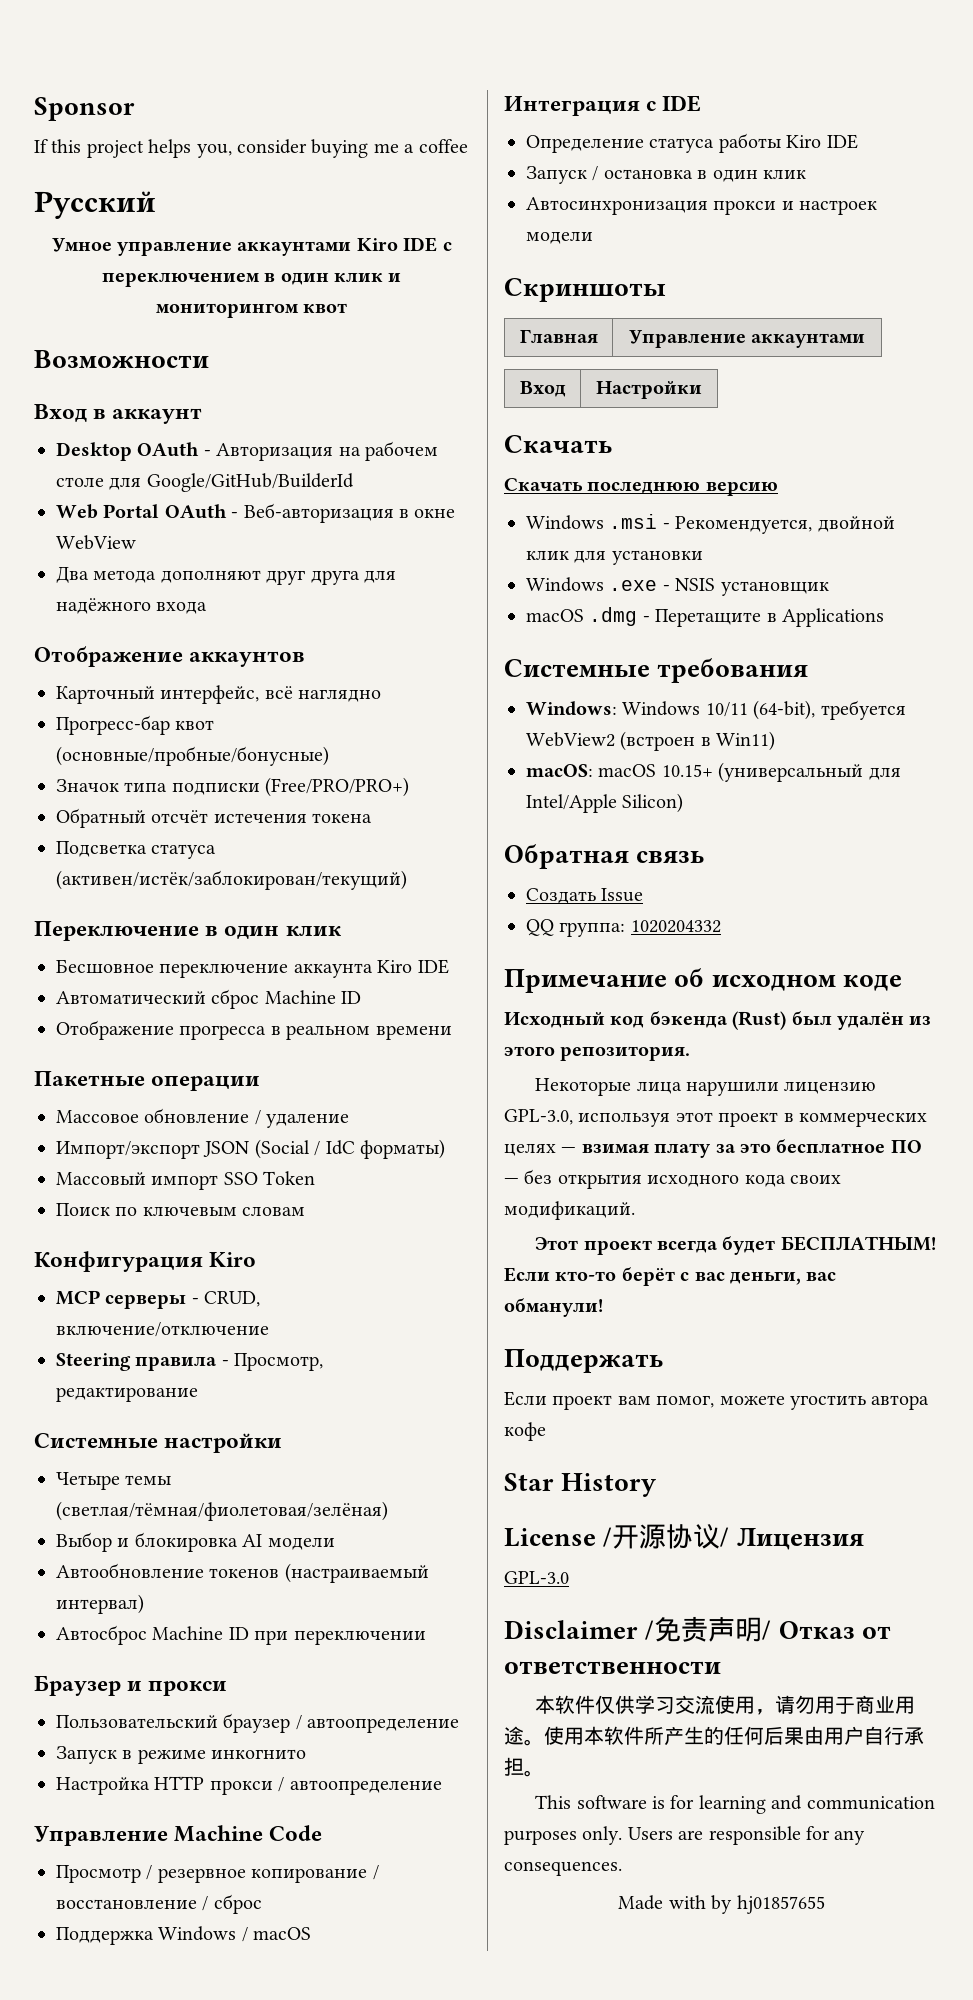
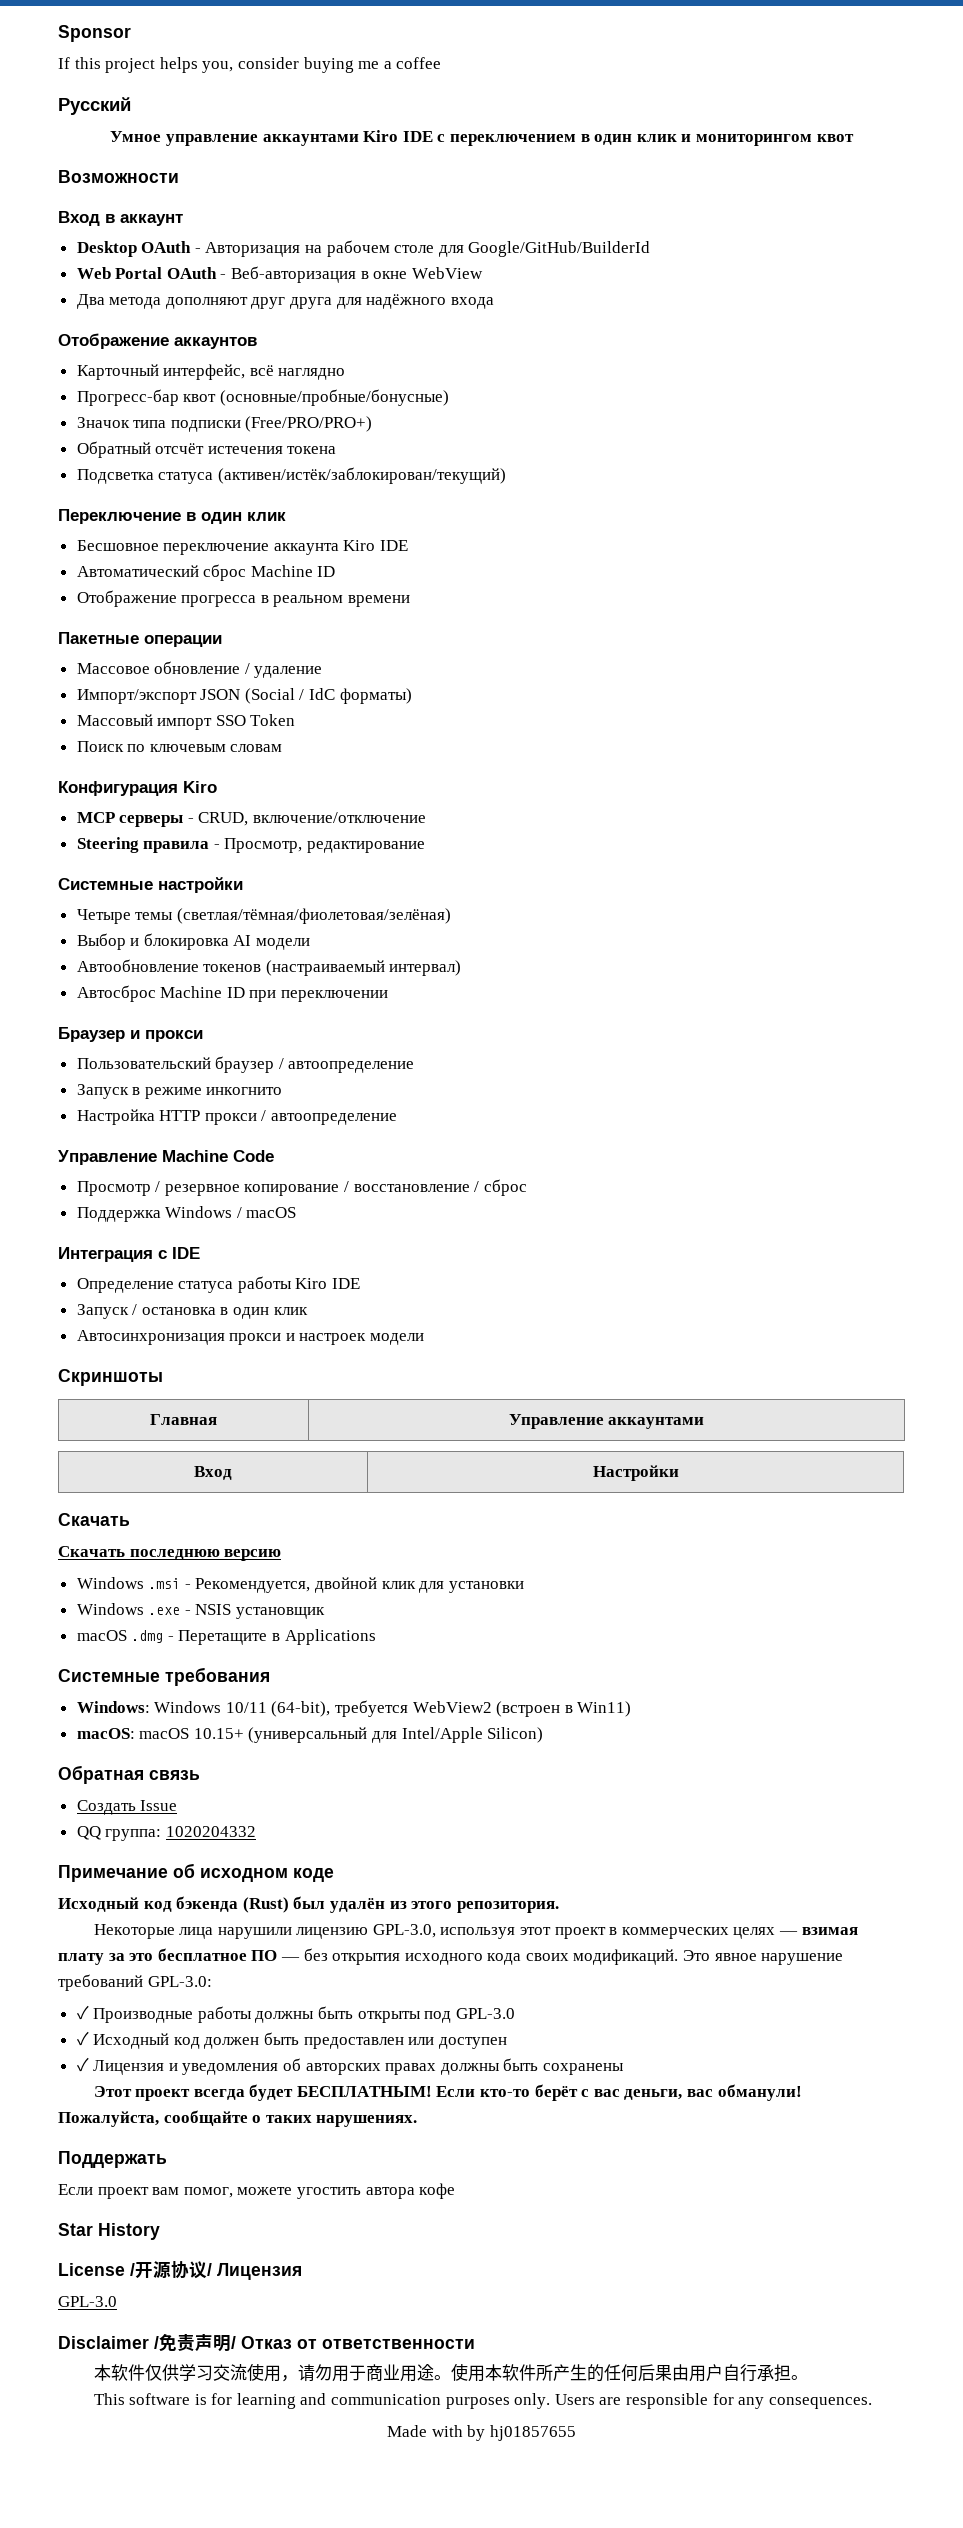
(635, 1210) none -> [683,1950,844,1965] [58,1974,212,1991] [76,2005,515,2023] [76,2031,507,2049] [76,2057,625,2075] Это явное нарушение требований GPL-3.0: // ✓ Производные работы должны быть открыты под GPL-3.0 // ✓ Исходный код должен быть предоставлен или доступен // ✓ Лицензия и уведомления об авторских правах должны быть сохранены
(603, 1307) none -> [58,2110,418,2127] Пожалуйста, сообщайте о таких нарушениях.

